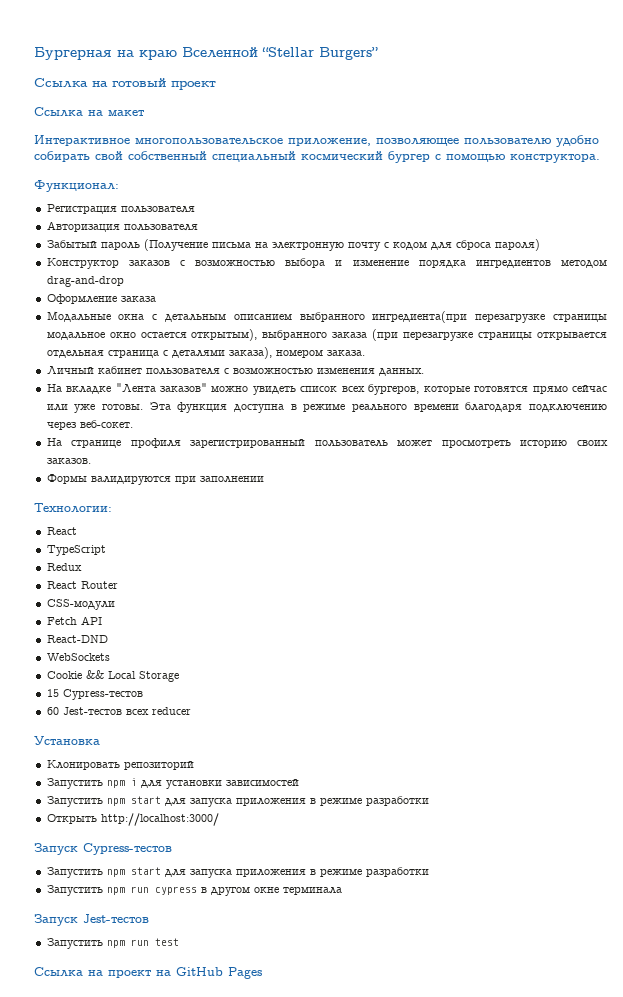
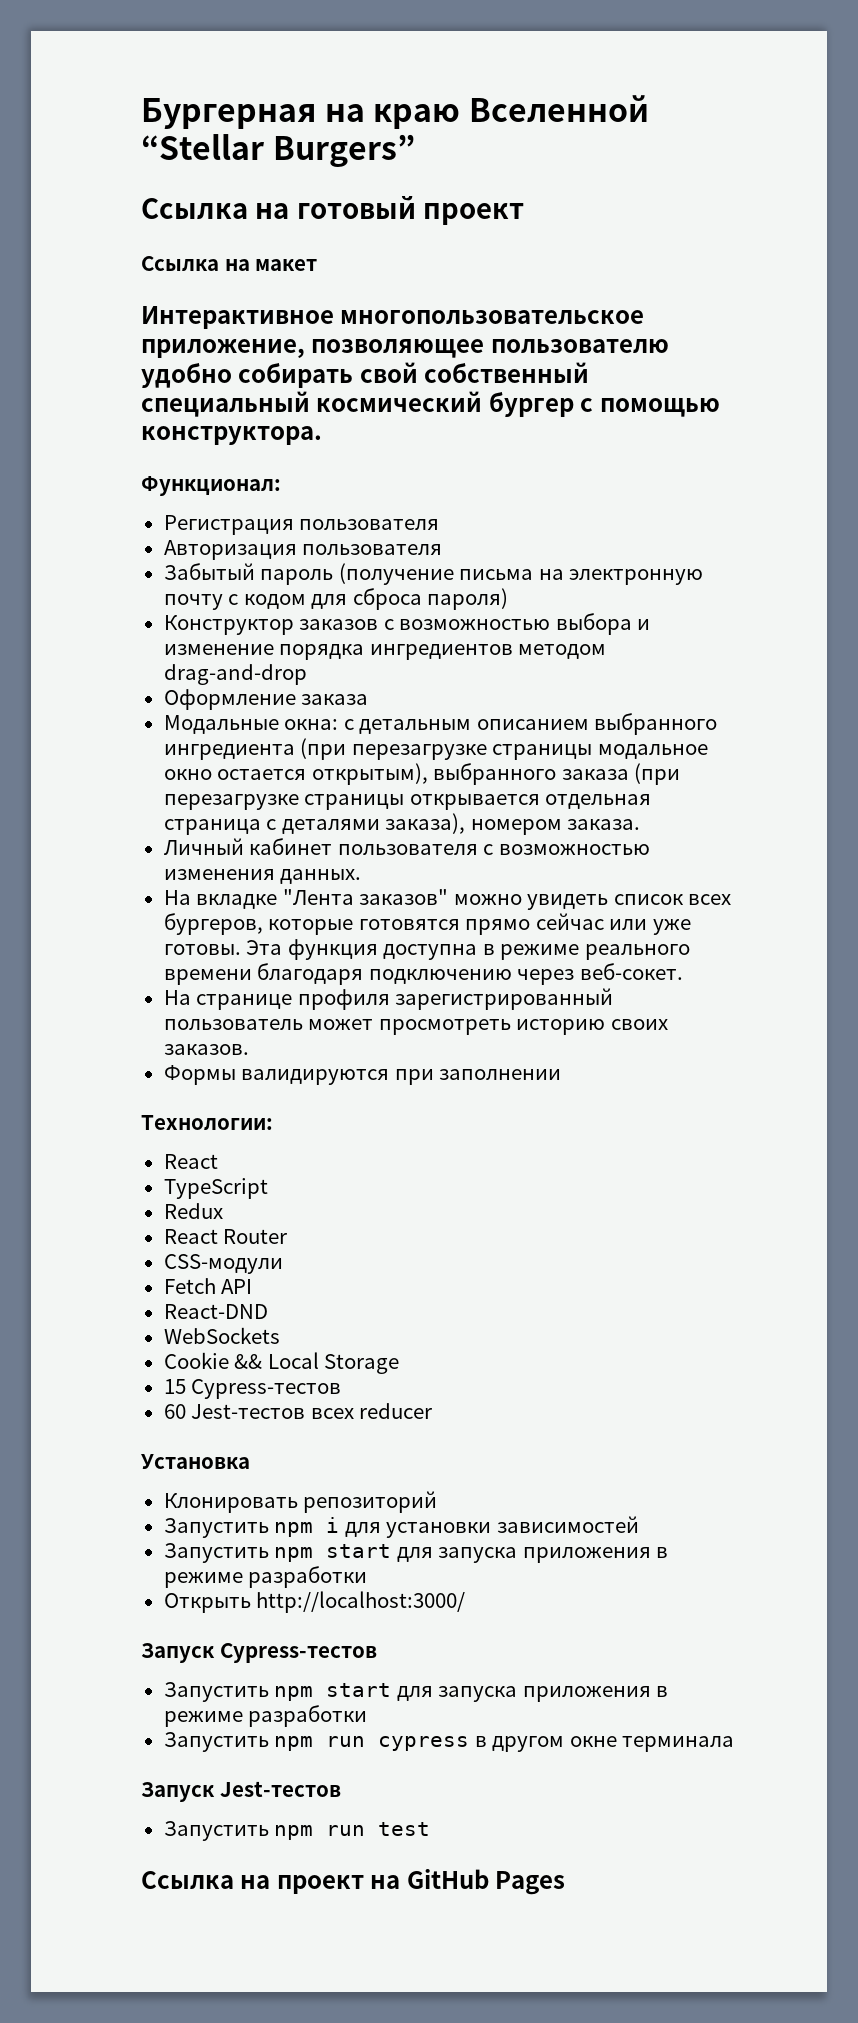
[143,239,208,251] (Получение -> [338,563,454,585] (получение
[118,314,145,320] окна -> [284,719,339,730] окна:
[372,311,468,323] ингредиента(при -> [163,738,347,760] ингредиента (при

